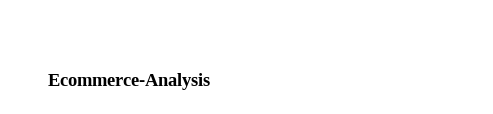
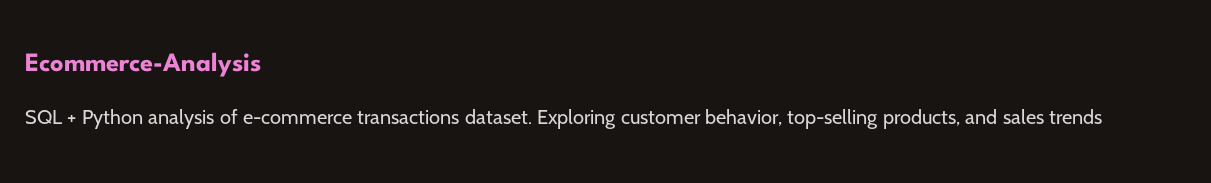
(210, 81) none -> [25,109,1102,129] // SQL + Python analysis of e-commerce transactions dataset. Exploring customer behavior, top-selling products, and sales trends

